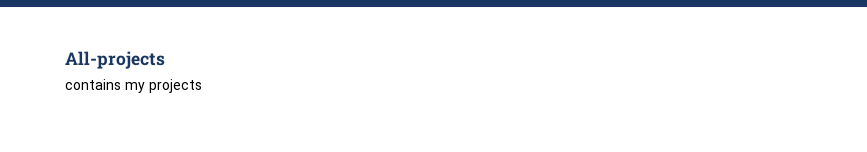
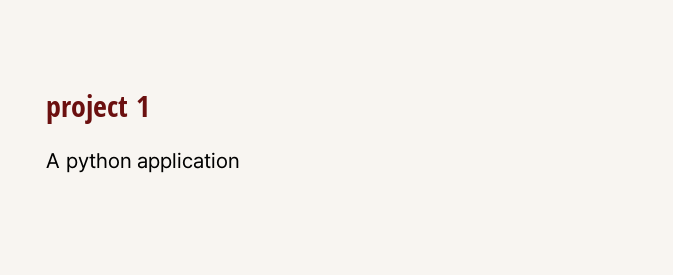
[65,51,165,69] [65,79,202,93] All-projects // contains my projects -> [46,94,150,124] [46,152,241,173] project 1 // A python application

